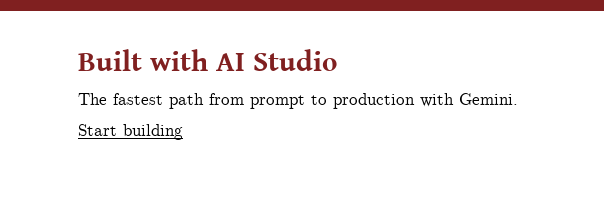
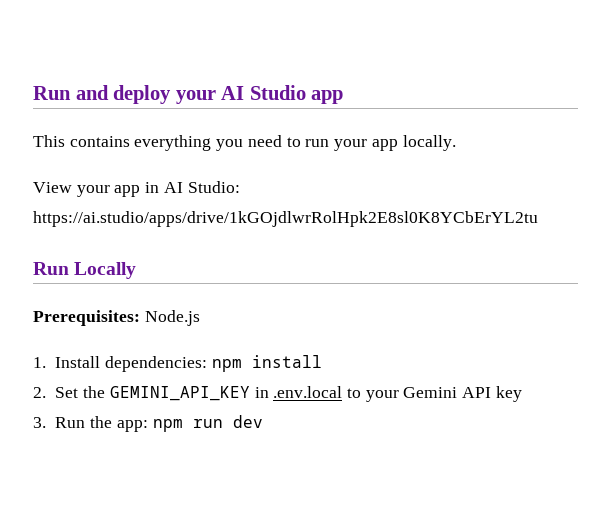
[78,49,337,71] [78,93,518,109] [78,124,183,140] Built with AI Studio // The fastest path from prompt to production with Gemini. // Start building -> [33,85,344,104] [33,135,456,151] [33,181,240,197] [33,211,538,227] [33,262,137,279] [33,310,200,326] [33,355,322,372] [33,386,522,402] [33,415,263,432] Run and deploy your AI Studio app // This contains everything you need to run your app locally. // View your app in AI Studio: https://ai.studio/apps/drive/1kGOjdlwrRolHpk2E8sl0K8YCbErYL2tu // Run Locally // Prerequisites: Node.js // 1. Install dependencies: npm install // 2. Set the GEMINI_API_KEY in .env.local to your Gemini API key // 3. Run the app: npm run dev

